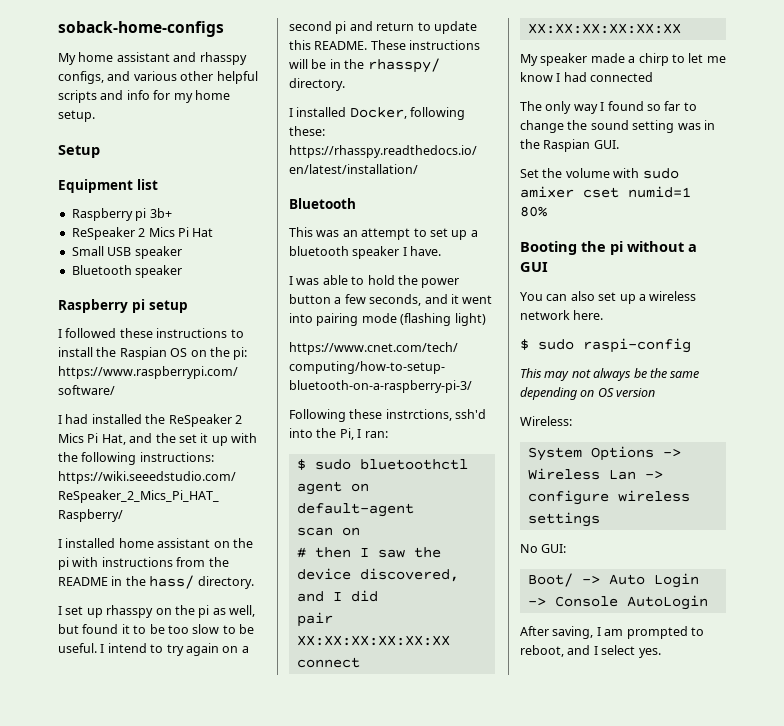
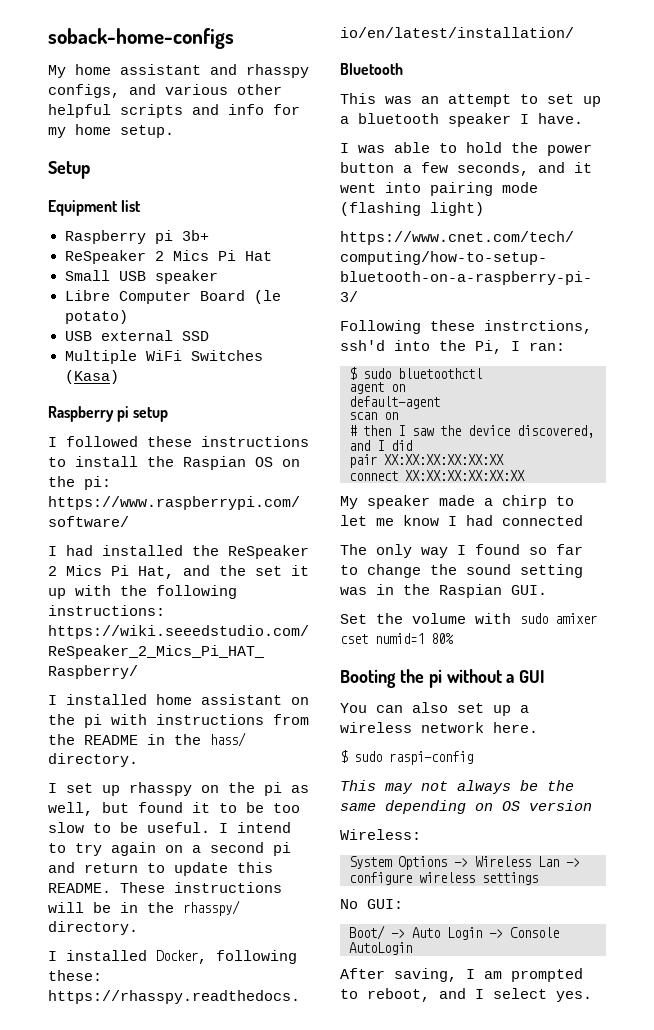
[71,265,183,278] Bluetooth speaker -> [64,290,281,304] [64,310,128,324] [64,330,209,341] [64,350,263,364] [64,370,119,384] Libre Computer Board (le potato) // USB external SSD // Multiple WiFi Switches (Kasa)

